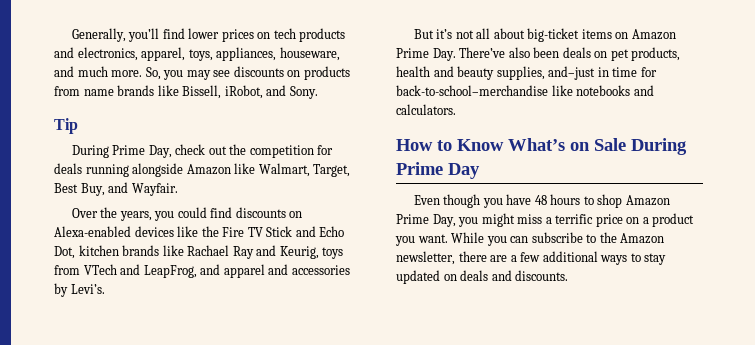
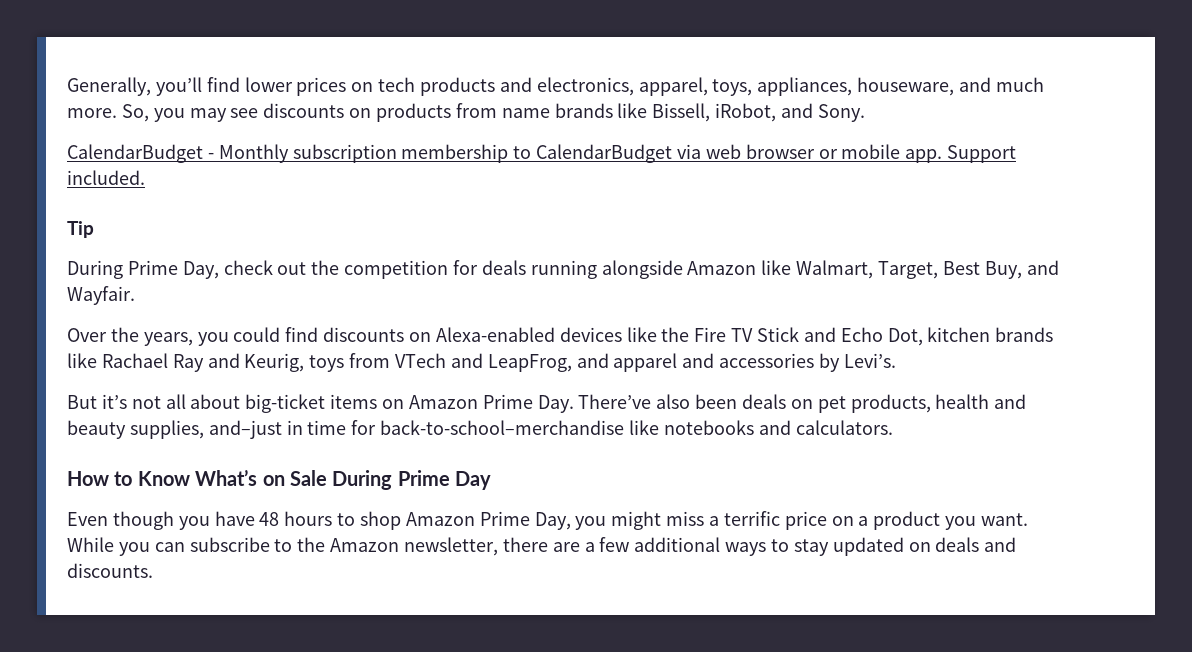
(318, 92) none -> [67,144,1017,163] [67,170,145,185] // CalendarBudget - Monthly subscription membership to CalendarBudget via web browser or mobile app. Support included.

